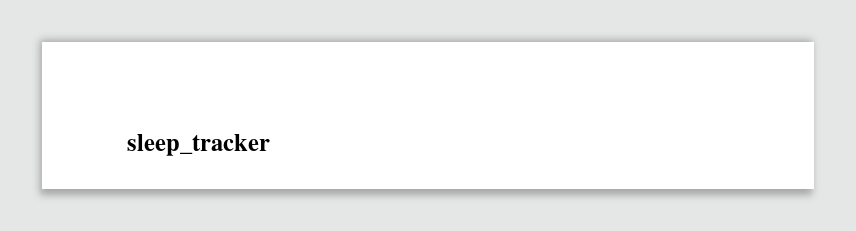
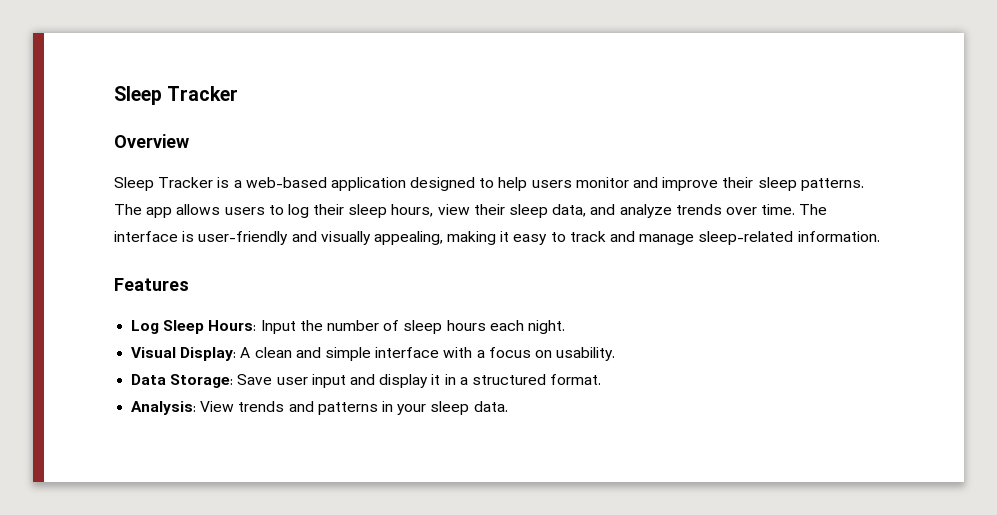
[127,134,270,156] sleep_tracker -> [114,86,239,105] [114,134,189,148] [114,177,864,191] [114,204,828,218] [114,231,880,245] [114,278,189,291] [131,320,565,334] [131,347,616,361] [131,374,602,388] [131,401,508,415] Sleep Tracker // Overview // Sleep Tracker is a web-based application designed to help users monitor and improve their sleep patterns. The app allows users to log their sleep hours, view their sleep data, and analyze trends over time. The interface is user-friendly and visually appealing, making it easy to track and manage sleep-related information. // Features // Log Sleep Hours: Input the number of sleep hours each night. // Visual Display: A clean and simple interface with a focus on usability. // Data Storage: Save user input and display it in a structured format. // Analysis: View trends and patterns in your sleep data.

